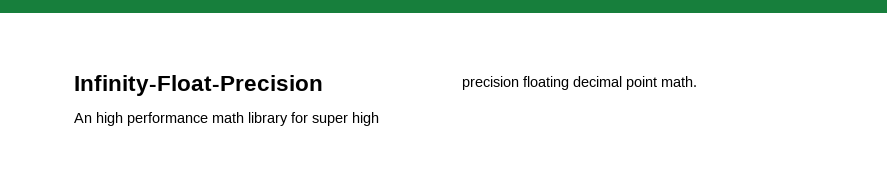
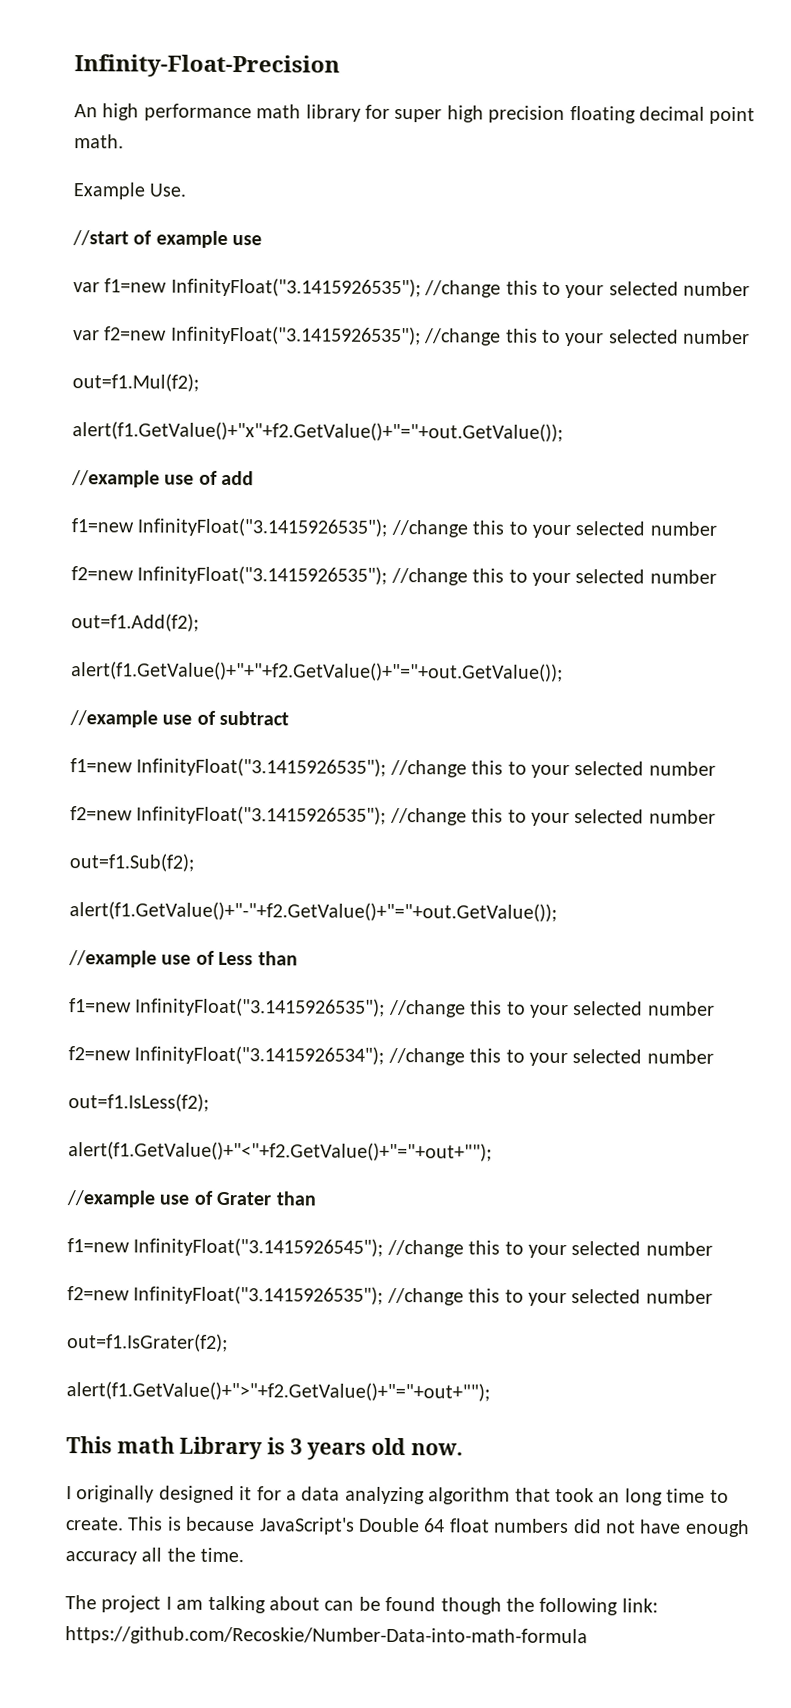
(697, 81) none -> [73,182,187,200] [72,230,263,248] [73,277,751,299] [73,325,751,347] [72,373,199,392] [72,421,563,442] [71,470,255,488] [71,517,717,539] [71,565,717,587] [71,613,199,632] [71,661,563,682] [69,710,290,728] [70,757,716,779] [70,805,716,827] [69,853,194,872] [69,901,557,922] [68,950,298,968] [69,997,715,1019] [68,1045,714,1067] [68,1093,209,1112] [68,1141,492,1162] [66,1190,316,1208] [67,1237,713,1259] [67,1285,713,1307] [67,1333,228,1353] [66,1381,490,1402] [66,1436,463,1460] [66,1485,729,1506] [65,1516,750,1538] [65,1547,245,1565] [65,1595,658,1616] [65,1626,588,1647] // Example Use. // //start of example use // var f1=new InfinityFloat("3.1415926535"); //change this to your selected number // var f2=new InfinityFloat("3.1415926535"); //change this to your selected number // out=f1.Mul(f2); // alert(f1.GetValue()+"x"+f2.GetValue()+"="+out.GetValue()); // //example use of add // f1=new InfinityFloat("3.1415926535"); //change this to your selected number // f2=new InfinityFloat("3.1415926535"); //change this to your selected number // out=f1.Add(f2); // alert(f1.GetValue()+"+"+f2.GetValue()+"="+out.GetValue()); // //example use of subtract // f1=new InfinityFloat("3.1415926535"); //change this to your selected number // f2=new InfinityFloat("3.1415926535"); //change this to your selected number // out=f1.Sub(f2); // alert(f1.GetValue()+"-"+f2.GetValue()+"="+out.GetValue()); // //example use of Less than // f1=new InfinityFloat("3.1415926535"); //change this to your selected number // f2=new InfinityFloat("3.1415926534"); //change this to your selected number // out=f1.IsLess(f2); // alert(f1.GetValue()+"<"+f2.GetValue()+"="+out+""); // //example use of Grater than // f1=new InfinityFloat("3.1415926545"); //change this to your selected number // f2=new InfinityFloat("3.1415926535"); //change this to your selected number // out=f1.IsGrater(f2); // alert(f1.GetValue()+">"+f2.GetValue()+"="+out+""); // This math Library is 3 years old now. // I originally designed it for a data analyzing algorithm that took an long time to create. This is because JavaScript's Double 64 float numbers did not have enough accuracy all the time. // The project I am talking about can be found though the following link: https://github.com/Recoskie/Number-Data-into-math-formula

